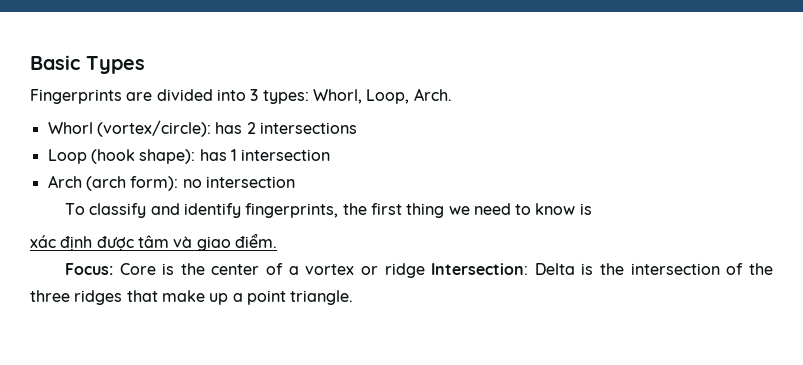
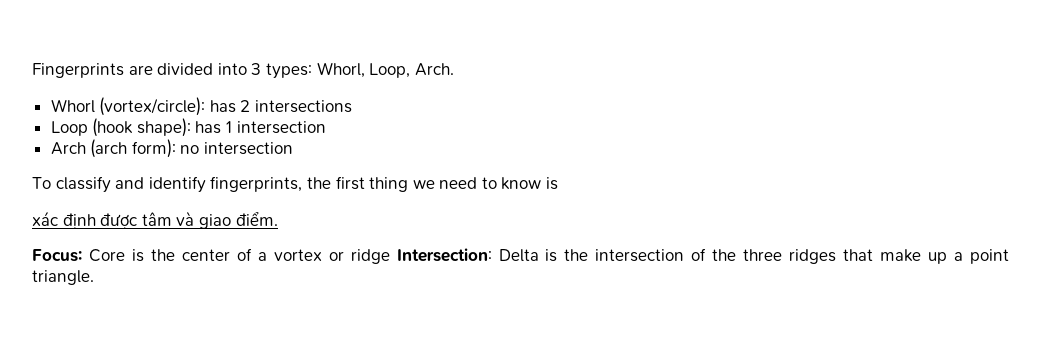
[30,55,145,74] Basic Types // -> (32, 70) none

